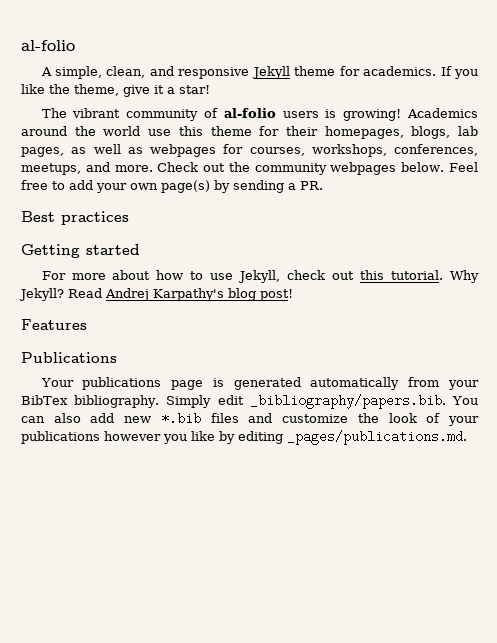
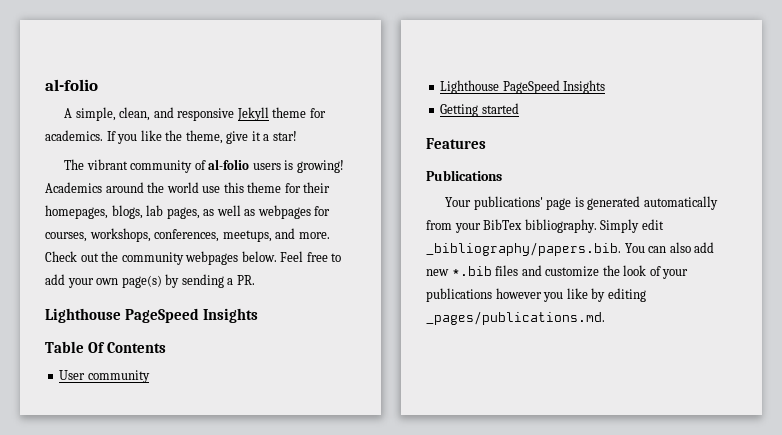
[21,211,129,225] [21,244,140,258] [41,270,479,283] [19,288,293,301] Best practices // Getting started // For more about how to use Jekyll, check out this tutorial. Why Jekyll? Read Andrej Karpathy's blog post! -> [45,308,259,323] [45,341,167,353] [59,370,150,383] [440,80,606,94] [440,103,519,117] Lighthouse PageSpeed Insights // Table Of Contents // User community // Lighthouse PageSpeed Insights // Getting started
[82,377,162,390] publications -> [473,196,543,210] publications'

